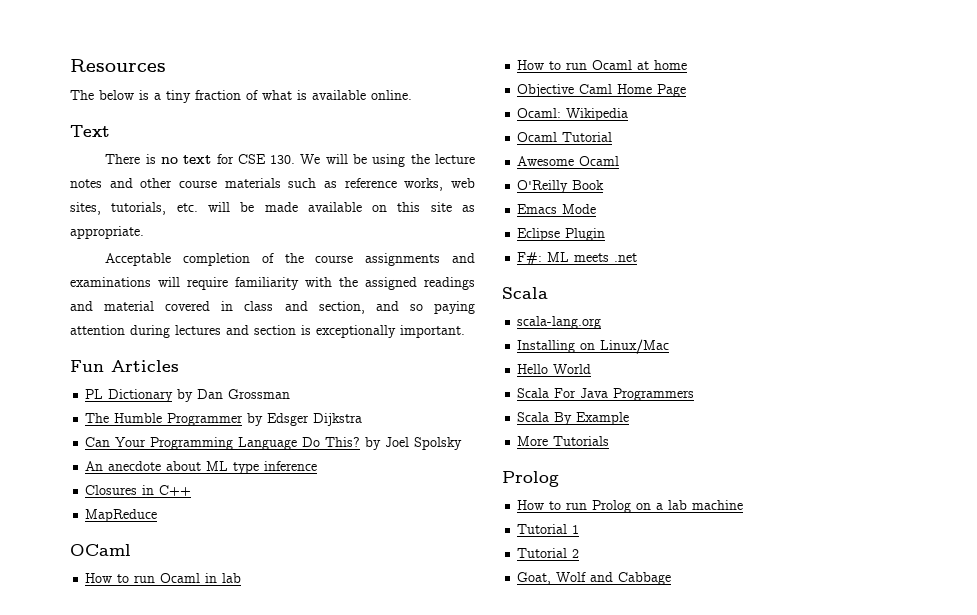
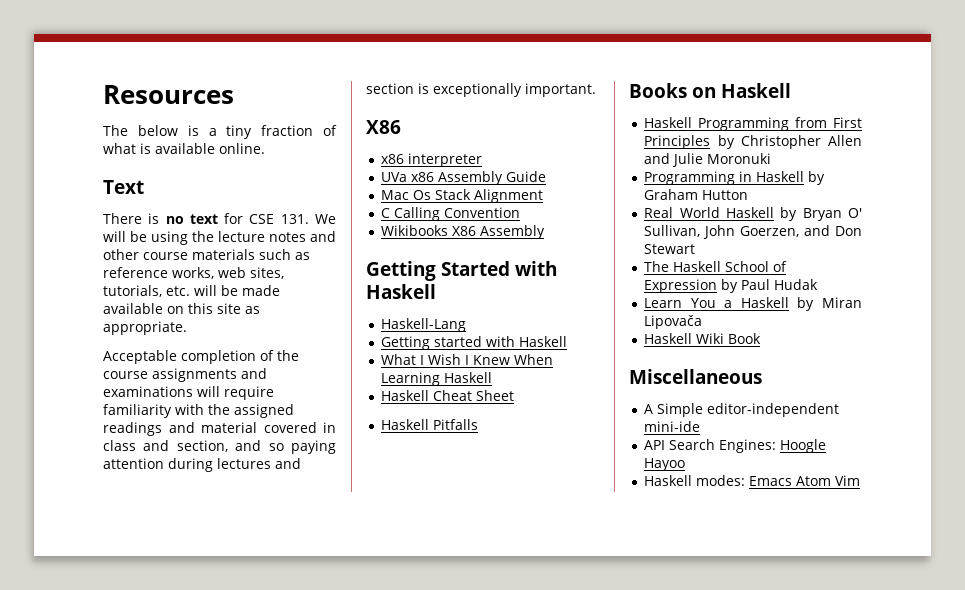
[270,155,296,164] 130. -> [280,214,309,224] 131.
[70,360,179,372] [85,389,291,402] [85,413,363,426] [85,437,463,450] [85,461,318,474] [85,485,192,496] [85,509,158,522] [70,544,131,556] [85,573,242,583] [517,60,688,70] [517,84,687,97] [517,108,629,121] [517,132,613,142] [517,156,620,166] [517,180,605,193] [517,204,597,214] [517,228,606,241] [517,252,638,265] [502,287,548,299] [517,316,602,329] [517,339,670,354] [517,364,592,374] [517,388,695,401] [517,412,630,425] [517,436,610,446] [502,471,559,487] [517,500,744,513] [517,524,580,534] [517,548,580,558] [517,572,672,585] Fun Articles // PL Dictionary by Dan Grossman // The Humble Programmer by Edsger Dijkstra // Can Your Programming Language Do This? by Joel Spolsky // An anecdote about ML type inference // Closures in C++ // MapReduce // OCaml // How to run Ocaml in lab // How to run Ocaml at home // Objective Caml Home Page // Ocaml: Wikipedia // Ocaml Tutorial // Awesome Ocaml // O'Reilly Book // Emacs Mode // Eclipse Plugin // F#: ML meets .net // Scala // scala-lang.org // Installing on Linux/Mac // Hello World // Scala For Java Programmers // Scala By Example // More Tutorials // Prolog // How to run Prolog on a lab machine // Tutorial 1 // Tutorial 2 // Goat, Wolf and Cabbage -> [366,120,401,134] [381,153,483,167] [381,171,547,185] [381,189,544,203] [381,207,521,221] [381,225,546,239] [366,261,558,281] [366,284,436,299] [381,318,467,332] [381,336,568,350] [381,354,554,365] [381,372,493,386] [381,390,515,401] [381,419,479,430] [629,83,792,98] [644,117,862,131] [644,135,862,149] [644,153,772,167] [644,171,826,185] [644,189,749,200] [644,207,862,221] [644,225,862,239] [644,244,696,254] [644,261,788,272] [644,279,819,293] [644,297,862,311] [644,315,703,329] [644,333,762,344] [629,369,762,384] [644,403,840,417] [644,421,701,432] [644,439,827,453] [644,458,686,471] [644,475,861,486] X86 // x86 interpreter // UVa x86 Assembly Guide // Mac Os Stack Alignment // C Calling Convention // Wikibooks X86 Assembly // Getting Started with Haskell // Haskell-Lang // Getting started with Haskell // What I Wish I Knew When Learning Haskell // Haskell Cheat Sheet // Haskell Pitfalls // Books on Haskell // Haskell Programming from First Principles by Christopher Allen and Julie Moronuki // Programming in Haskell by Graham Hutton // Real World Haskell by Bryan O' Sullivan, John Goerzen, and Don Stewart // The Haskell School of Expression by Paul Hudak // Learn You a Haskell by Miran Lipovača // Haskell Wiki Book // Miscellaneous // A Simple editor-independent mini-ide // API Search Engines: Hoogle Hayoo // Haskell modes: Emacs Atom Vim

